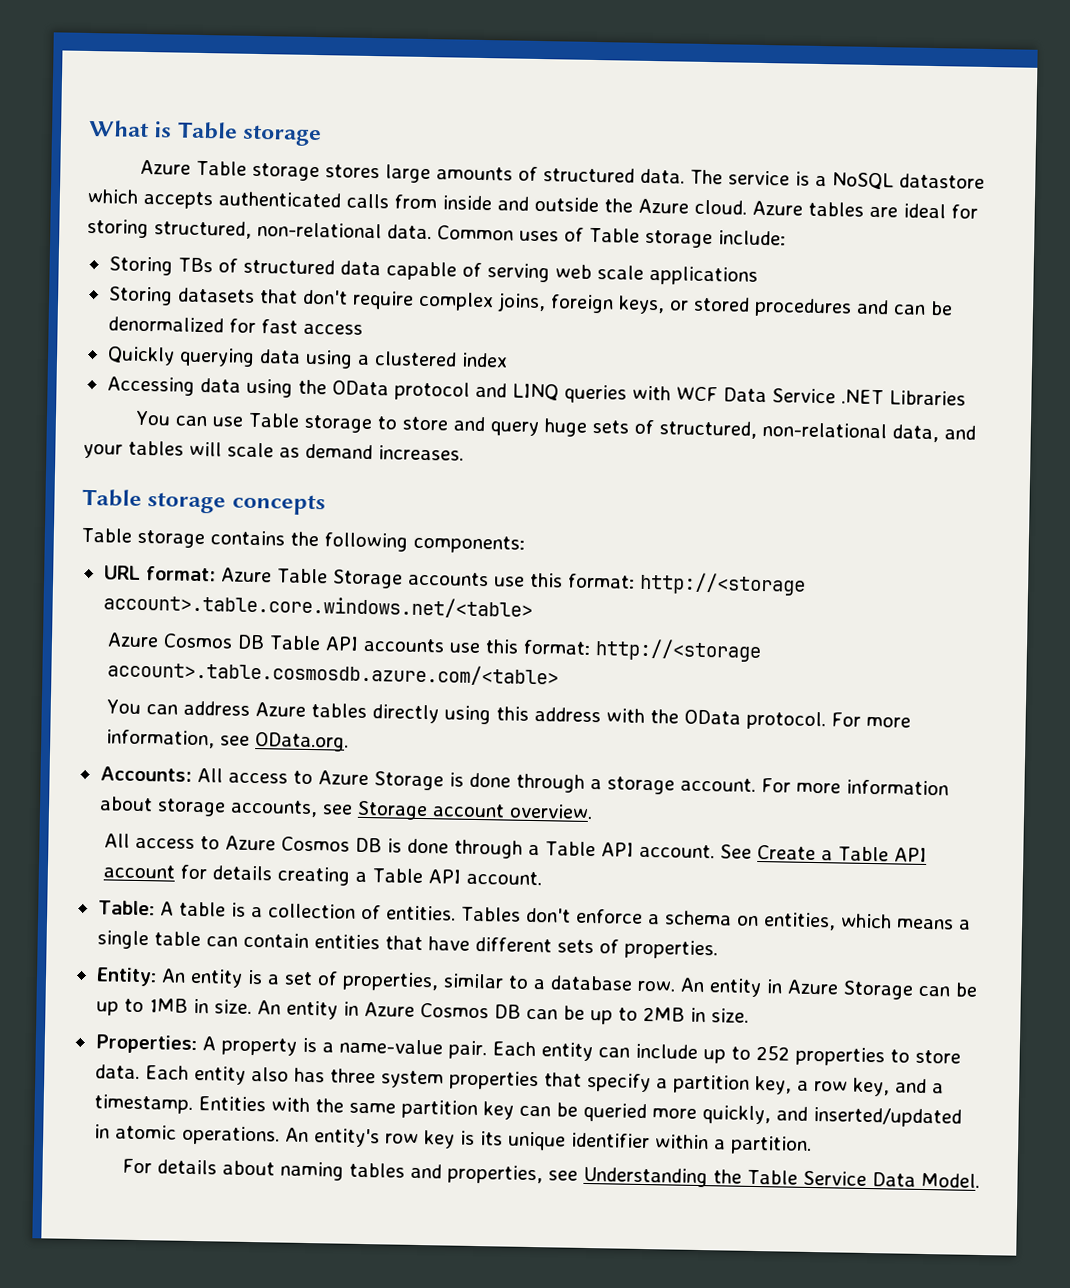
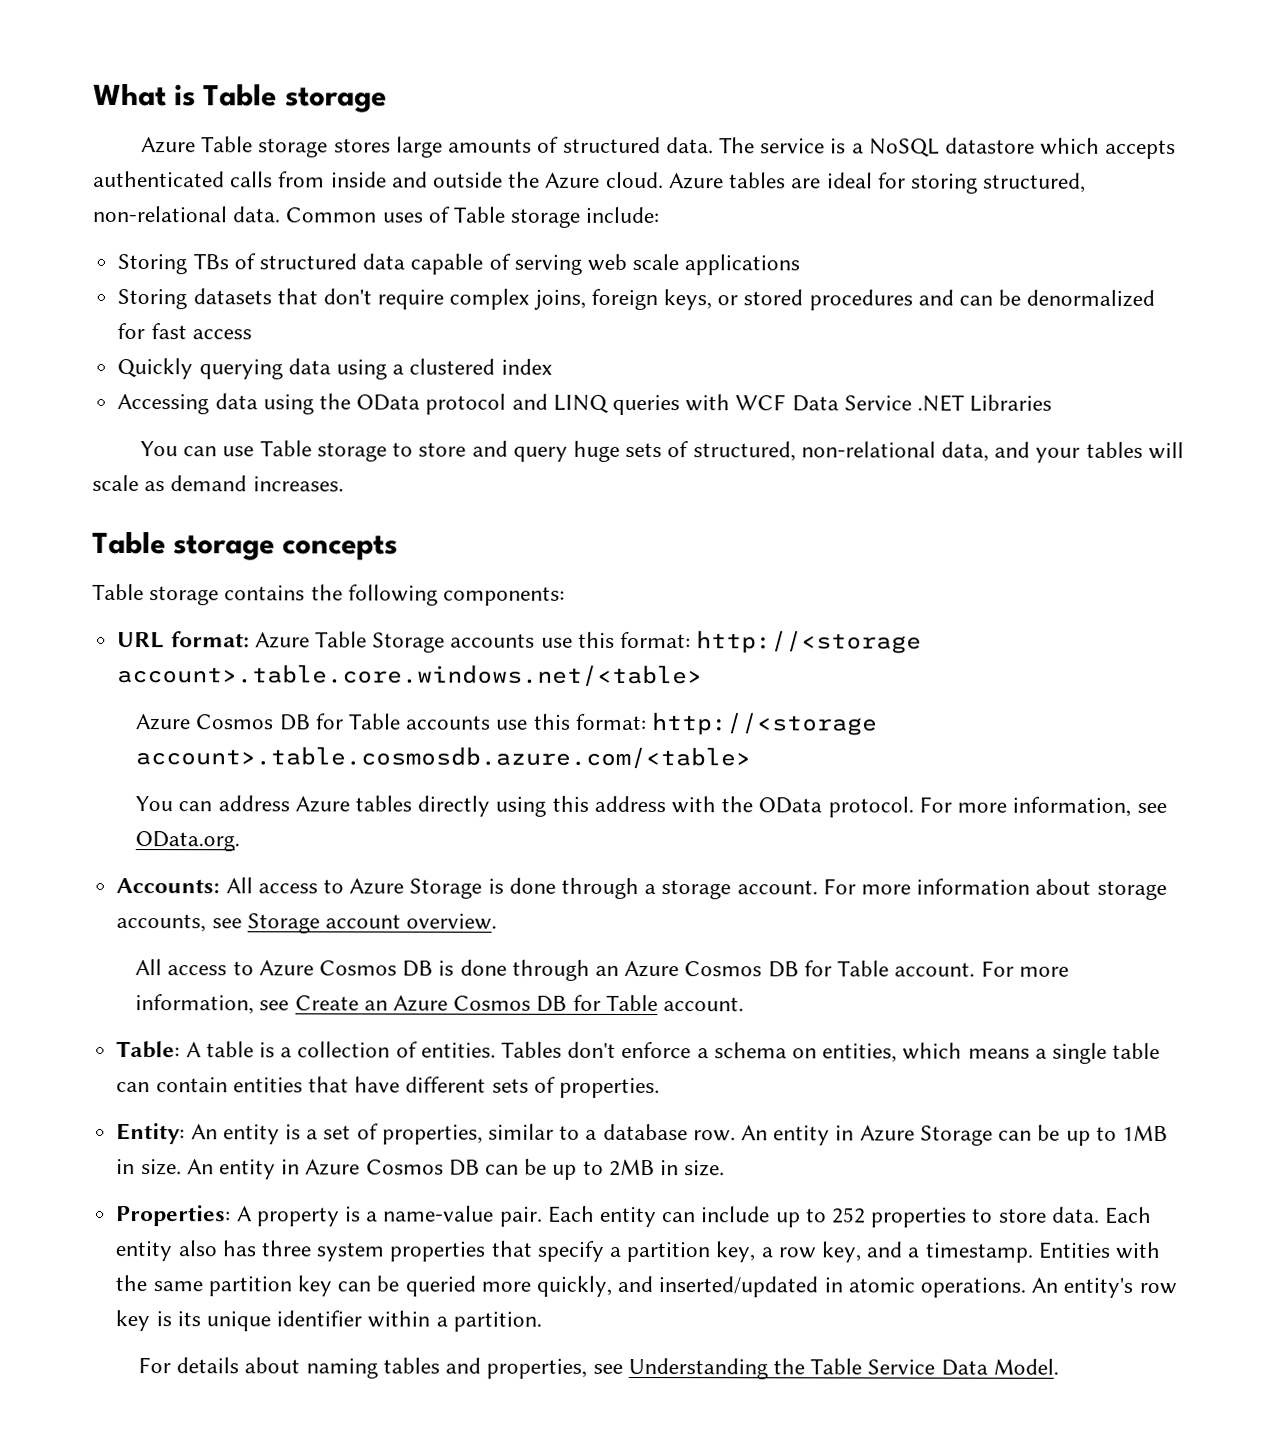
[269,635,360,651] Table API -> [314,713,401,730] for Table
[528,841,928,863] [103,864,462,886] a Table API account. See Create a Table API account for details creating a Table API -> [595,960,1069,978] [135,994,658,1015] an Azure Cosmos DB for Table account. For more information, see Create an Azure Cosmos DB for Table

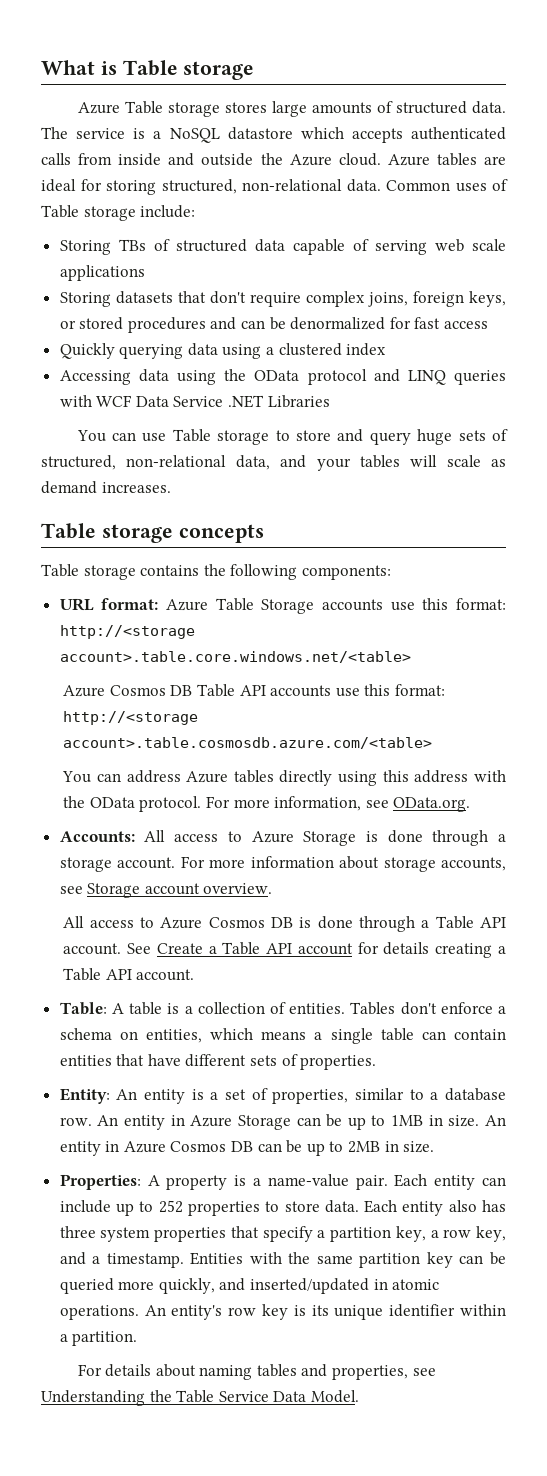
[314,713,401,730] for Table -> [197,684,266,697] Table API
[595,960,1069,978] [135,994,658,1015] an Azure Cosmos DB for Table account. For more information, see Create an Azure Cosmos DB for Table -> [421,916,506,929] [63,942,506,958] [63,968,132,981] a Table API account. See Create a Table API account for details creating a Table API

